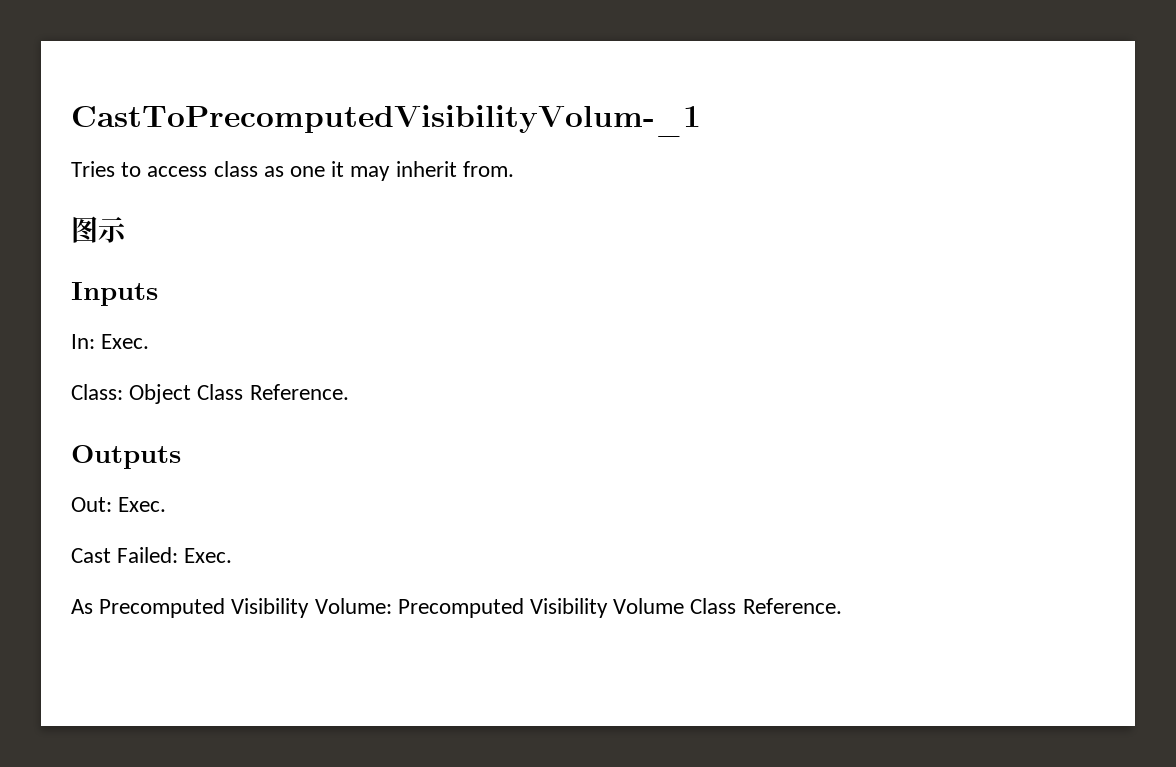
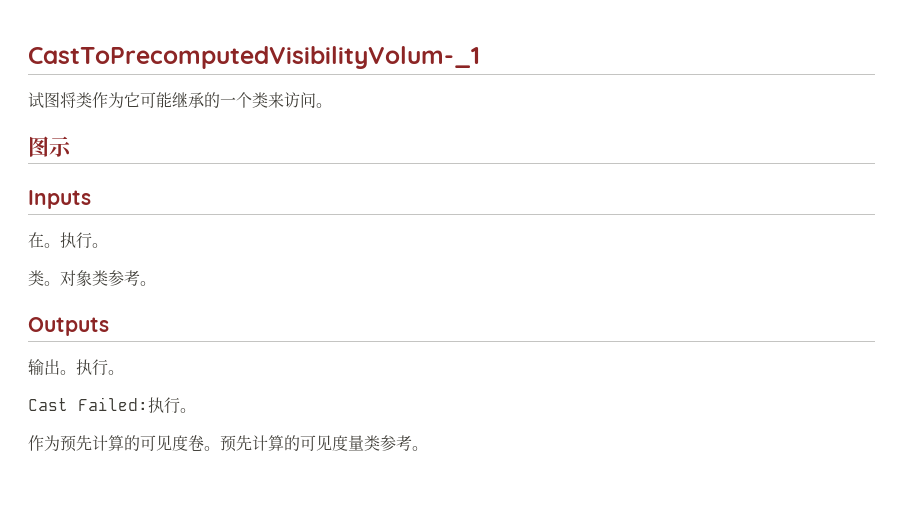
[71,161,514,181] [71,216,127,243] [71,282,158,306] [71,334,150,349] [71,384,349,404] [71,445,181,469] [71,497,167,512] [71,547,233,563] [71,598,842,618] Tries to access class as one it may inherit from. // 图示 // Inputs // In: Exec. // Class: Object Class Reference. // Outputs // Out: Exec. // Cast Failed: Exec. // As Precomputed Visibility Volume: Precomputed Visibility Volume Class Reference. -> [28,92,332,108] [28,136,72,157] [28,190,91,209] [28,232,108,249] [28,270,156,286] [28,317,109,336] [28,359,124,376] [28,397,196,414] [28,435,428,452] 试图将类作为它可能继承的一个类来访问。 // 图示 // Inputs // 在。执行。 // 类。对象类参考。 // Outputs // 输出。执行。 // Cast Failed:执行。 // 作为预先计算的可见度卷。预先计算的可见度量类参考。

